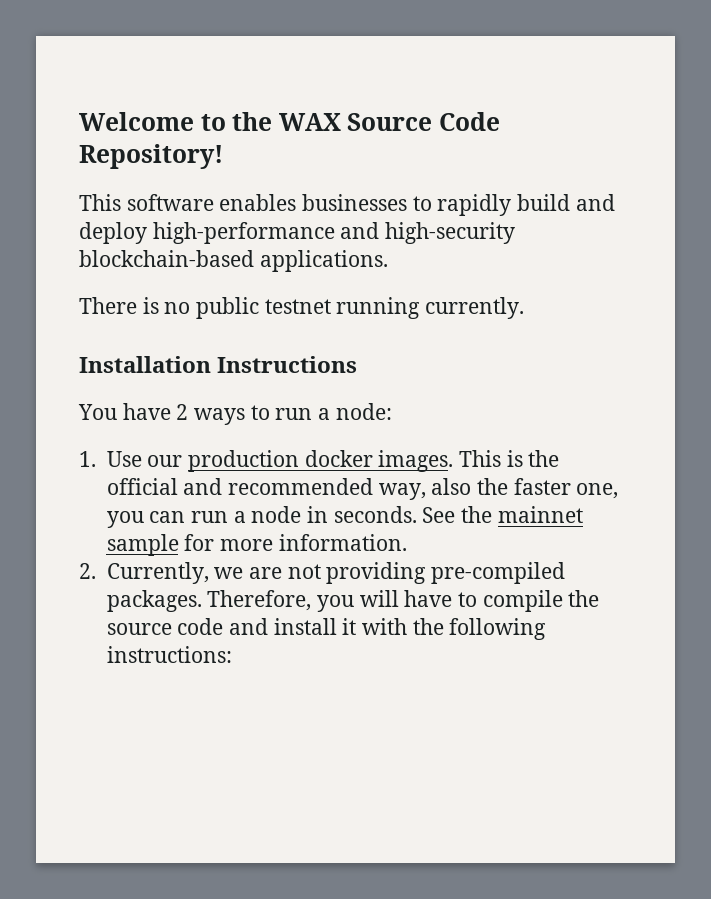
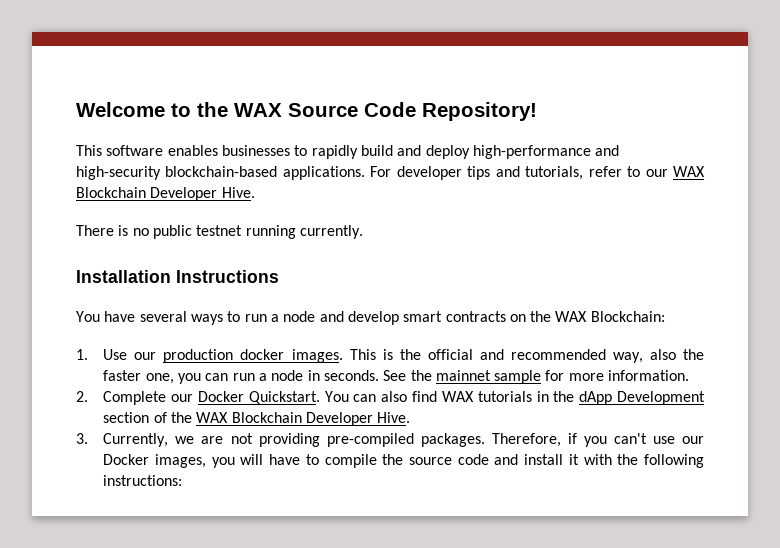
(388, 261) none -> [370,166,705,180] [76,187,255,201] For developer tips and tutorials, refer to our WAX Blockchain Developer Hive.
[176,404,189,420] 2 -> [139,311,187,322] several
[335,403,392,420] node: -> [283,311,665,325] node and develop smart contracts on the WAX Blockchain:
(96, 571) none -> [103,391,705,405] [103,412,411,426] [76,433,88,444] Complete our Docker Quickstart. You can also find WAX tutorials in the dApp Development section of the WAX Blockchain Developer Hive. // 3.
(312, 600) none -> [567,433,705,447] [103,454,207,468] if you can't use our Docker images,

